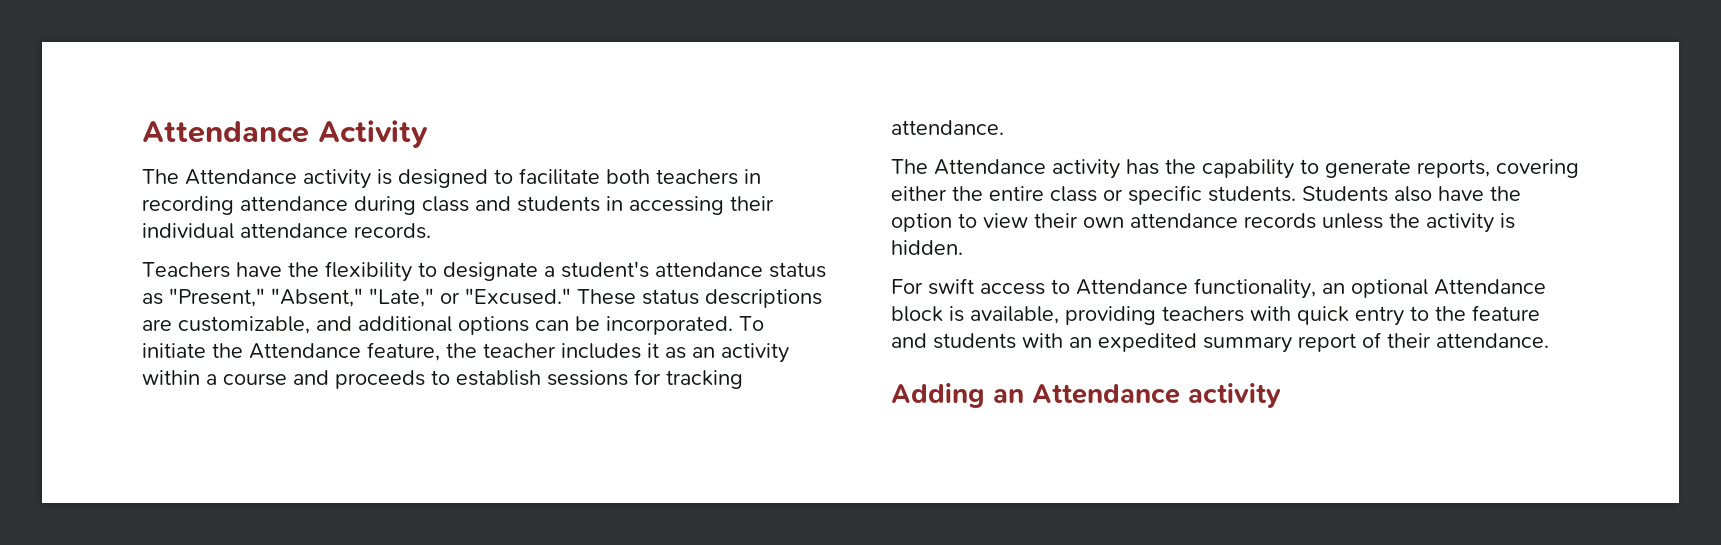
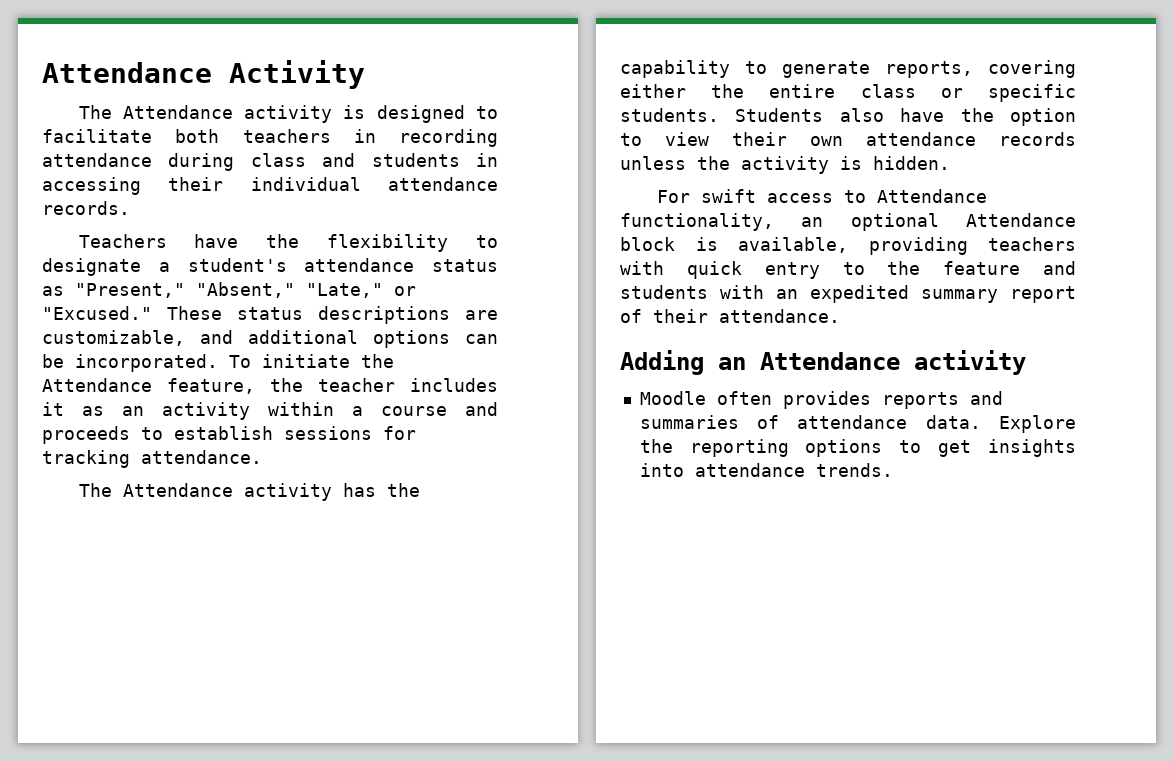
(1281, 395) none -> [639,391,1003,409] [639,415,1076,433] [639,439,1076,457] [639,463,893,477] // Moodle often provides reports and summaries of attendance data. Explore the reporting options to get insights into attendance trends.

